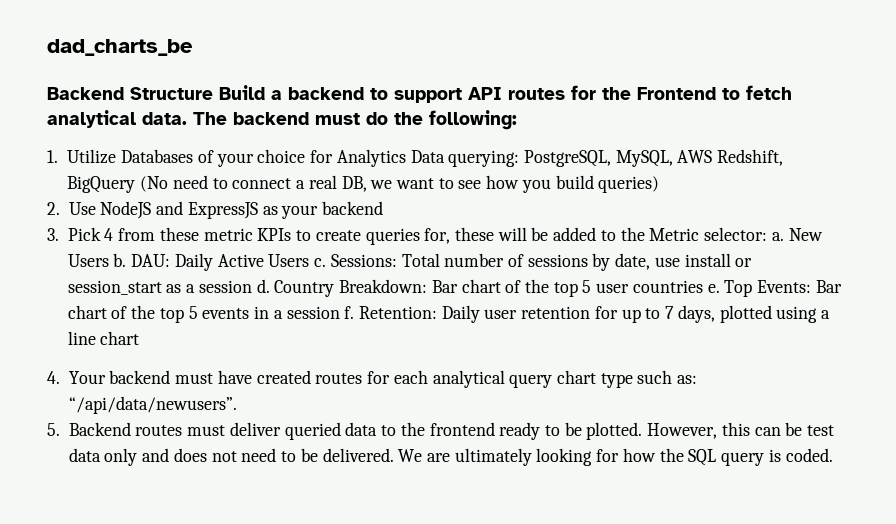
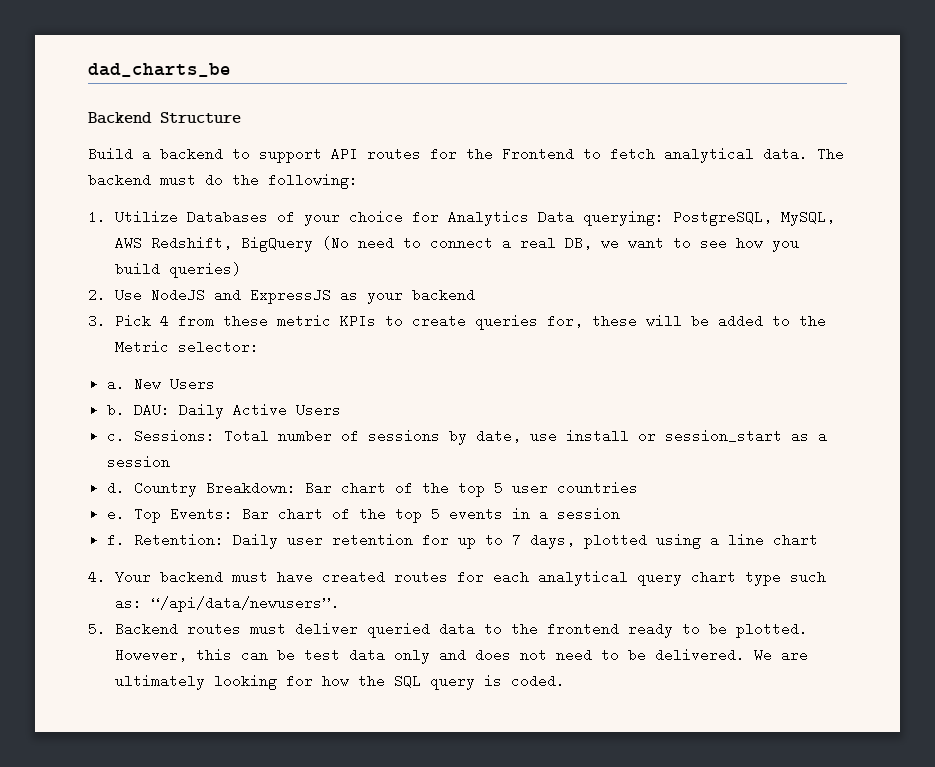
(213, 93) none -> (241, 117) //
(768, 234) none -> (259, 347) //
(109, 260) none -> (215, 384) //
(310, 260) none -> (341, 410) //
(252, 286) none -> (170, 462) //
(703, 286) none -> (638, 488) //
(340, 312) none -> (620, 514) //

